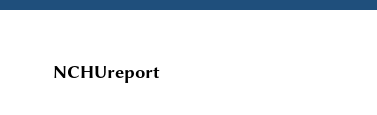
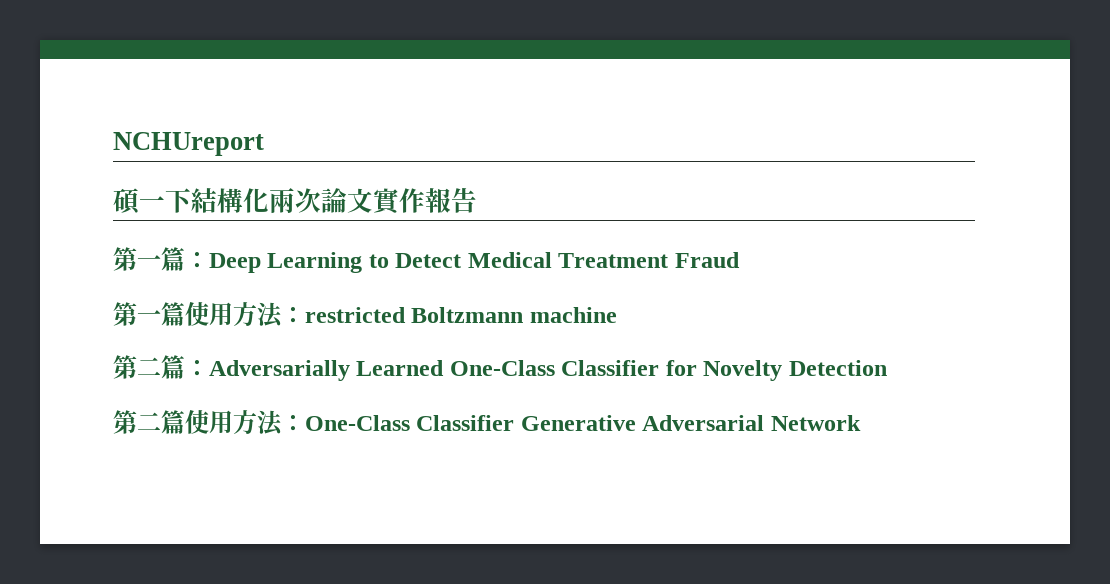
(160, 74) none -> [113,188,477,215] [113,247,740,273] [113,301,617,328] [113,355,887,381] [113,409,861,436] // 碩一下結構化兩次論文實作報告 // 第一篇：Deep Learning to Detect Medical Treatment Fraud // 第一篇使用方法：restricted Boltzmann machine // 第二篇：Adversarially Learned One-Class Classifier for Novelty Detection // 第二篇使用方法：One-Class Classifier Generative Adversarial Network

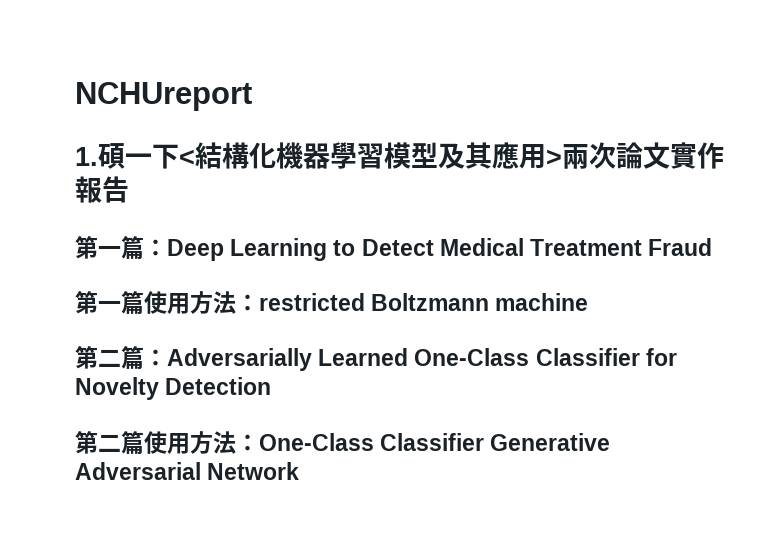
[113,188,269,214] 碩一下結構化 -> [75,142,562,169] 1.碩一下<結構化機器學習模型及其應用>

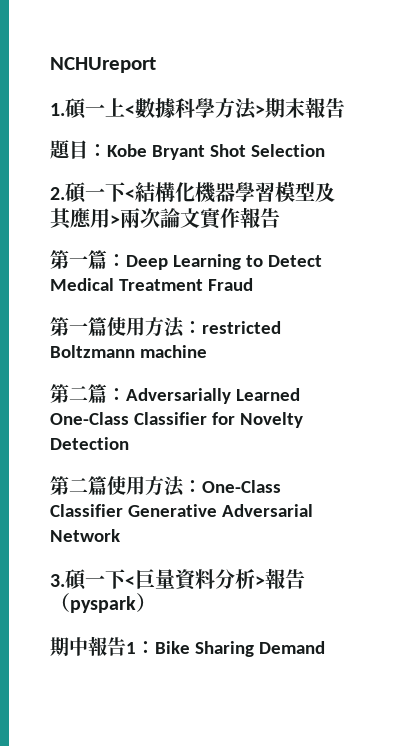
(152, 159) none -> [105,97,345,120] [50,140,326,160] [50,182,105,203] 上<數據科學方法>期末報吿 // 題目：Kobe Bryant Shot Selection // 2.碩一
(300, 471) none -> [50,568,305,591] [50,593,156,613] [50,636,326,657] // 3.碩一下<巨量資料分析>報告（pyspark） // 期中報告1：Bike Sharing Demand

